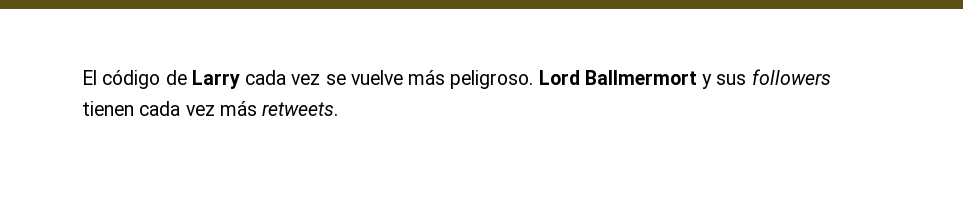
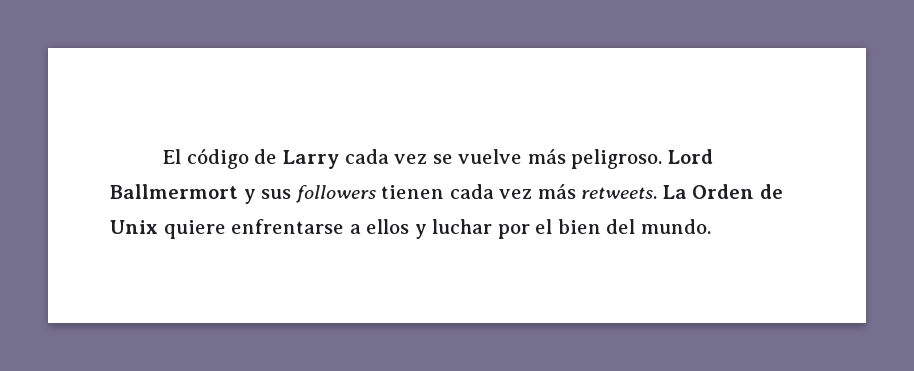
(339, 109) none -> [662,184,783,199] [110,219,711,239] La Orden de Unix quiere enfrentarse a ellos y luchar por el bien del mundo.

